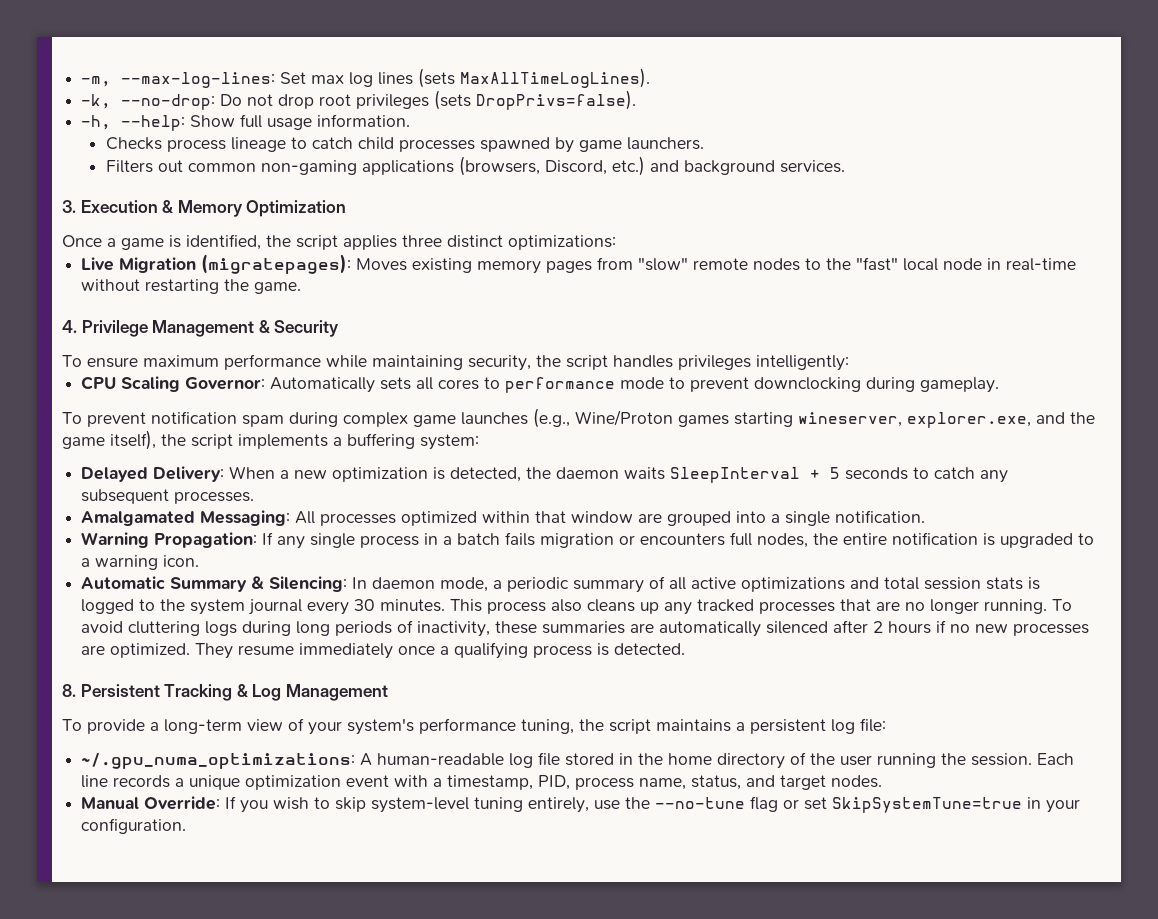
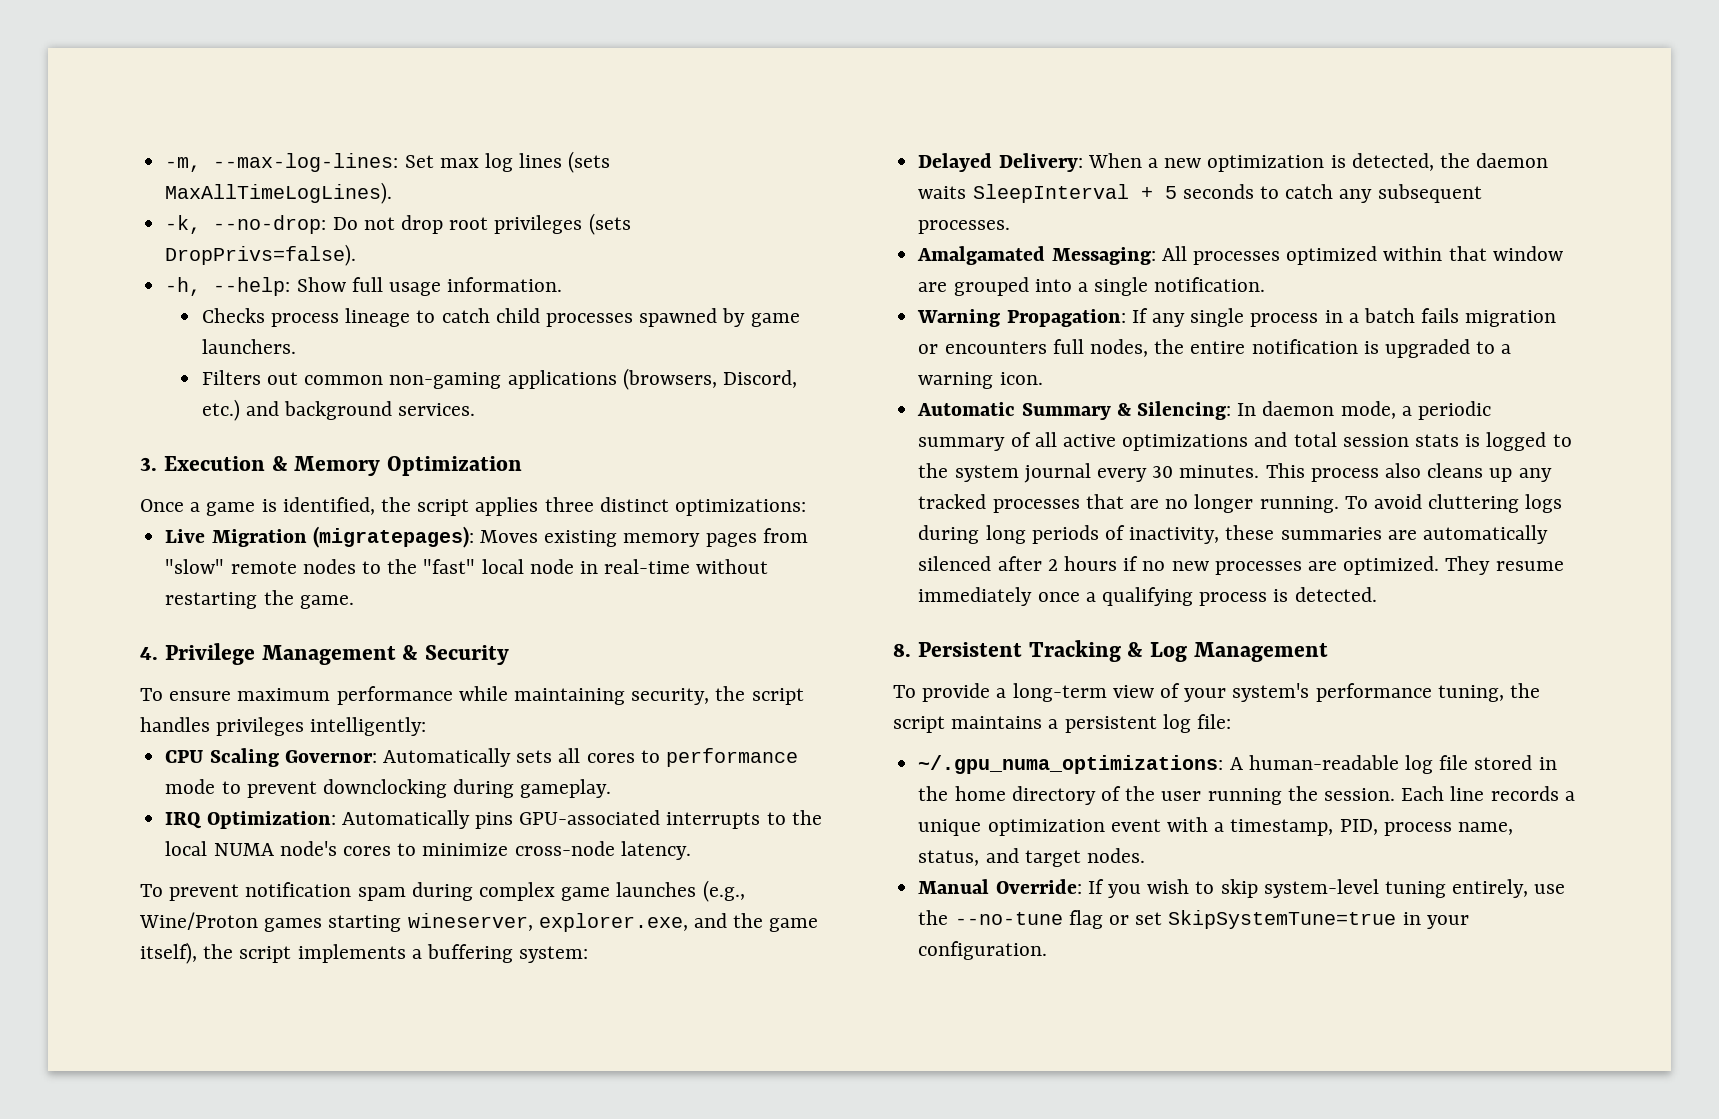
(1000, 385) none -> [165,810,822,829] [165,841,691,860] // IRQ Optimization: Automatically pins GPU-associated interrupts to the local NUMA node's cores to minimize cross-node latency.

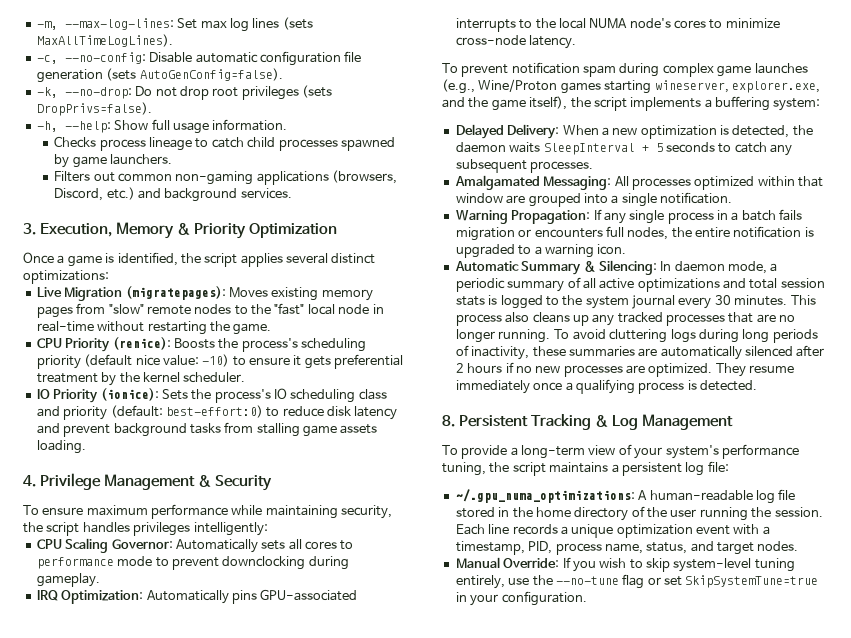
(393, 193) none -> [36,51,362,66] [36,68,283,83] // -c, --no-config: Disable automatic configuration file generation (sets AutoGenConfig=false).
[163,456,381,476] Execution & Memory -> [39,222,246,239] Execution, Memory & Priority
[544,497,594,512] three -> [286,253,328,264] several
(354, 602) none -> [36,337,366,352] [36,354,404,369] [36,372,246,386] [36,388,387,403] [36,405,398,420] [36,422,378,437] [36,440,86,454] // CPU Priority (renice): Boosts the process's scheduling priority (default nice value: -10) to ensure it gets preferential treatment by the kernel scheduler. // IO Priority (ionice): Sets the process's IO scheduling class and priority (default: best-effort:0) to reduce disk latency and prevent background tasks from stalling game assets loading.

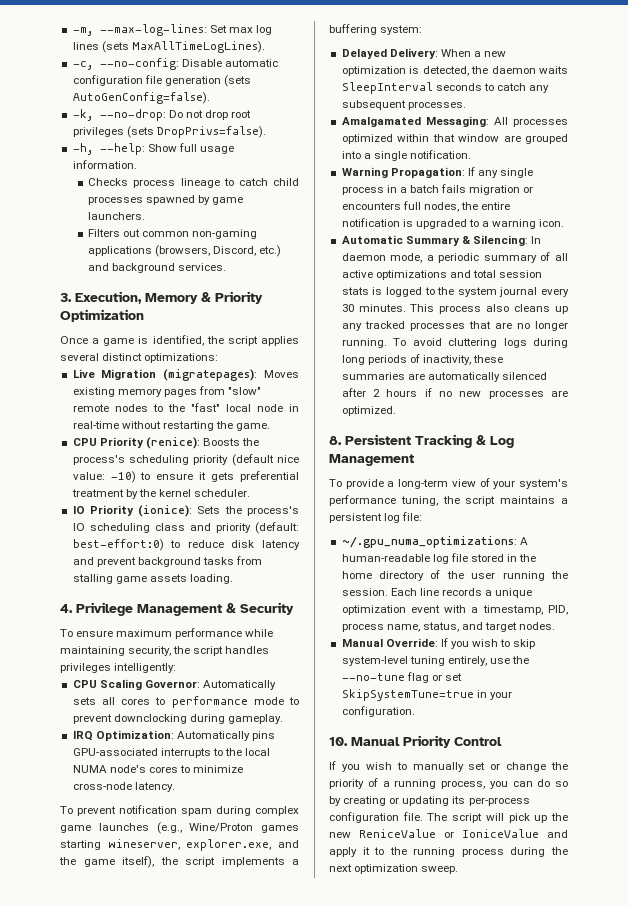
[641,143,663,152] + 5 -> (433, 88) none
[715,363,795,377] [455,379,757,394] They resume immediately once a qualifying process is detected. -> (396, 411) none
(587, 598) none -> [329,735,502,748] [329,761,568,772] [329,778,568,789] [329,796,530,806] [329,812,568,823] [329,829,568,838] [329,847,568,857] [329,864,459,874] // 10. Manual Priority Control // If you wish to manually set or change the priority of a running process, you can do so by creating or updating its per-process configuration file. The script will pick up the new ReniceValue or IoniceValue and apply it to the running process during the next optimization sweep.

